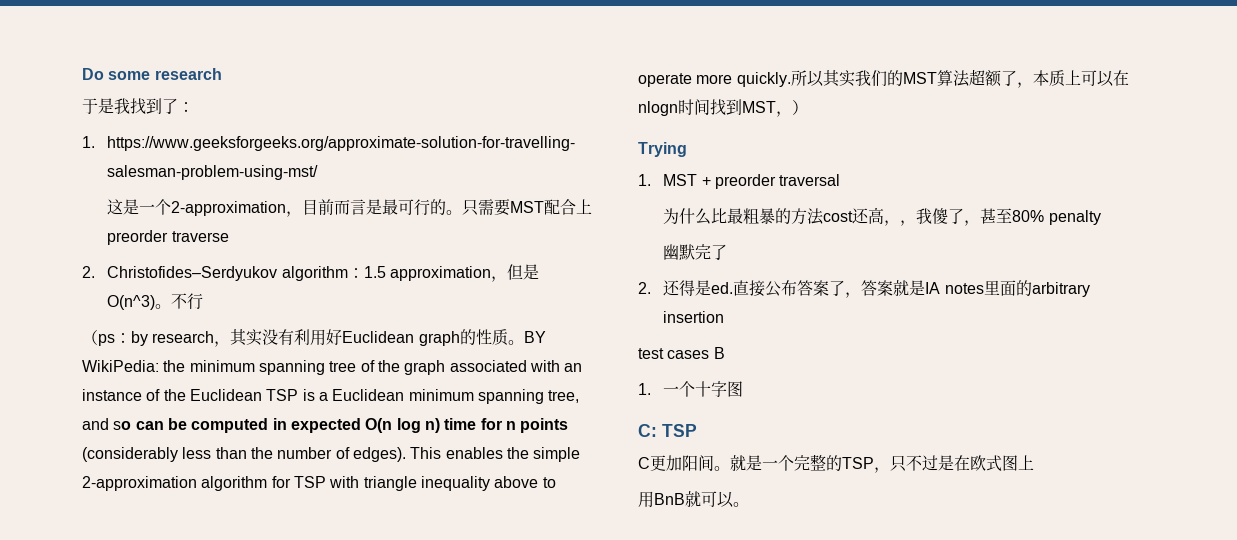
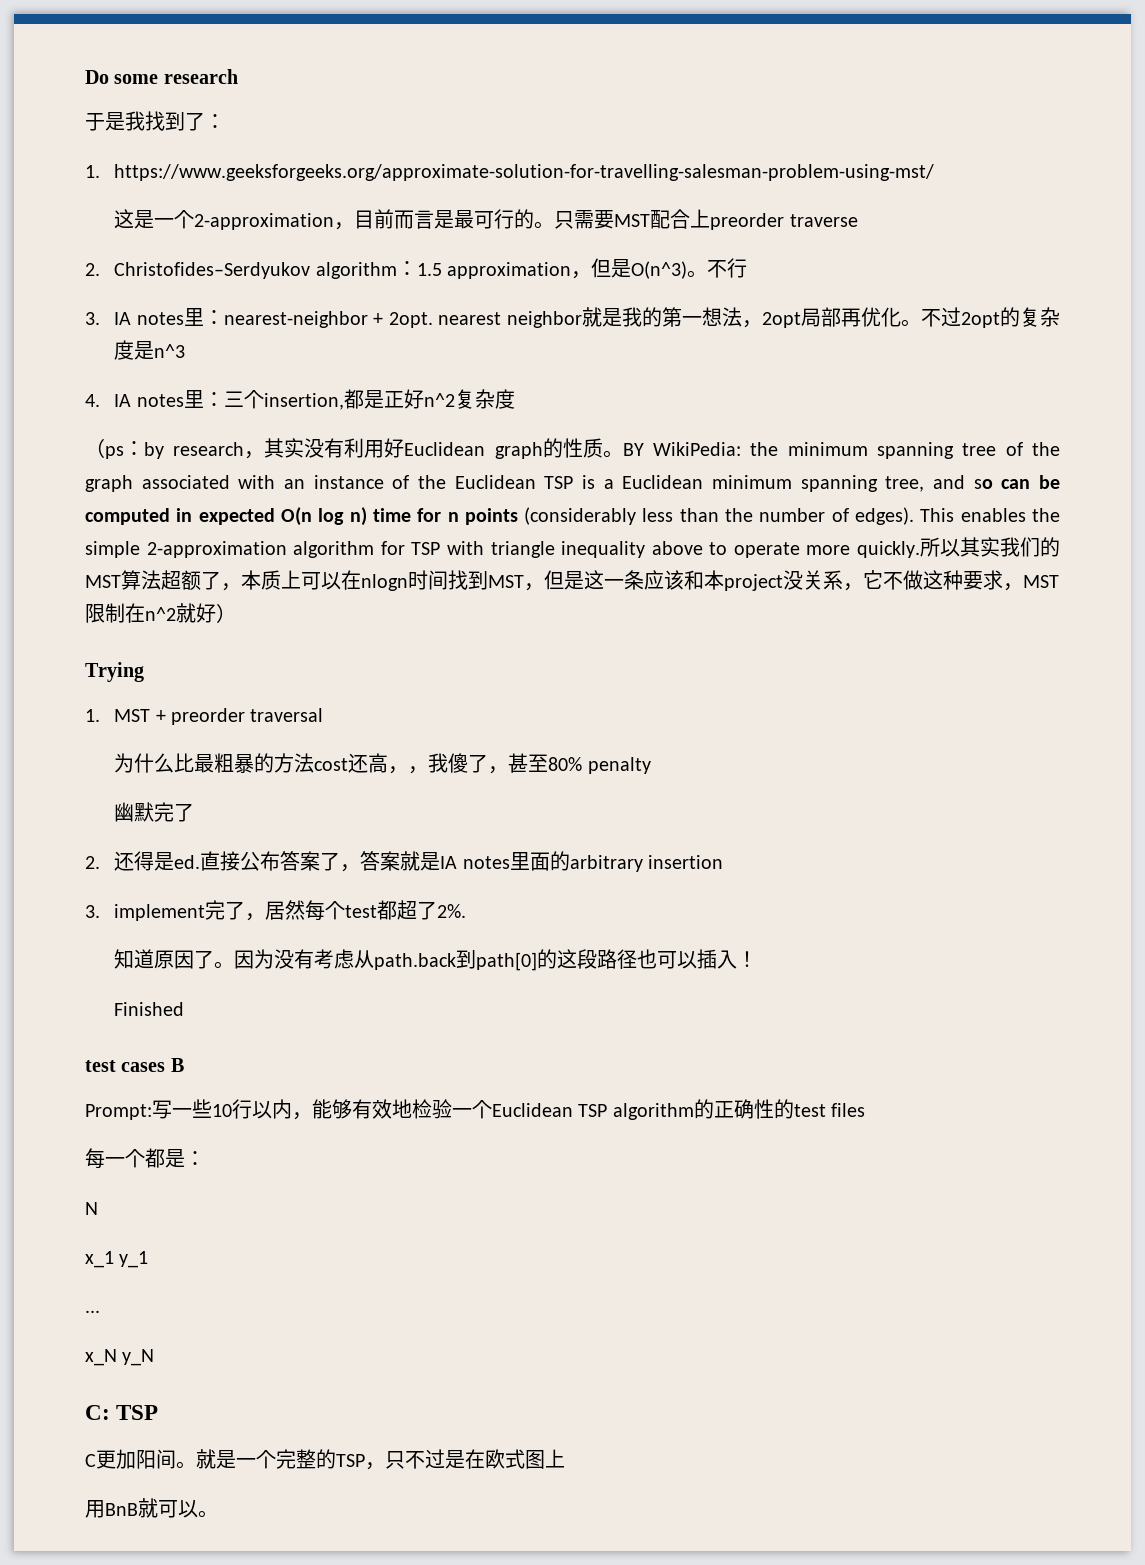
(204, 301) none -> [85,307,1060,328] [114,340,186,360] [85,389,515,410] // 3. IA notes里：nearest-neighbor + 2opt. nearest neighbor就是我的第一想法，2opt局部再优化。不过2opt的复杂度是n^3 // 4. IA notes里：三个insertion,都是正好n^2复杂度
(792, 114) none -> [544,570,1059,591] [85,603,216,623] 但是这一条应该和本project没关系，它不做这种要求，MST限制在n^2就好
[638,347,725,359] [638,381,744,397] test cases B // 1.一个十字图 -> [85,900,467,921] [114,949,758,971] [114,1002,185,1016] [85,1058,184,1072] [85,1099,866,1120] [85,1148,205,1169] [85,1202,98,1215] [85,1251,149,1268] [85,1310,100,1313] [85,1349,155,1366] 3. implement完了，居然每个test都超了2%. // 知道原因了。因为没有考虑从path.back到path[0]的这段路径也可以插入！ // Finished // test cases B // Prompt:写一些10行以内，能够有效地检验一个Euclidean TSP algorithm的正确性的test files // 每一个都是： // N // x_1 y_1 // ... // x_N y_N

